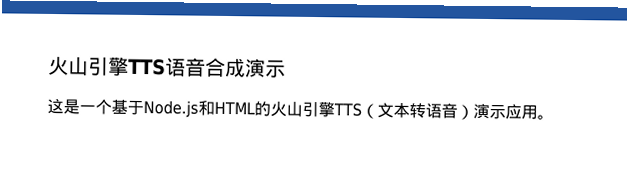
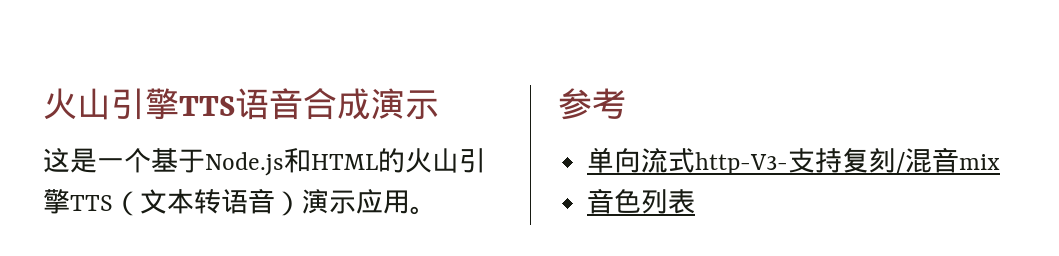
(554, 117) none -> [558,88,626,120] [587,147,1001,175] [587,188,696,214] // 参考 // 单向流式http-V3-支持复刻/混音mix // 音色列表

